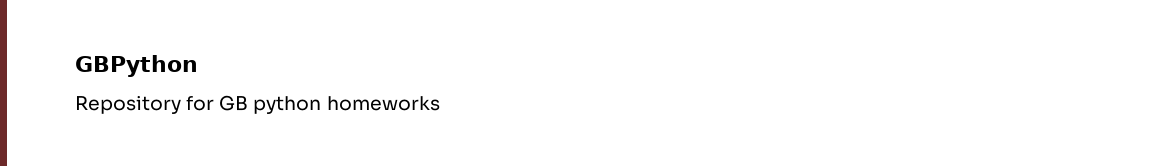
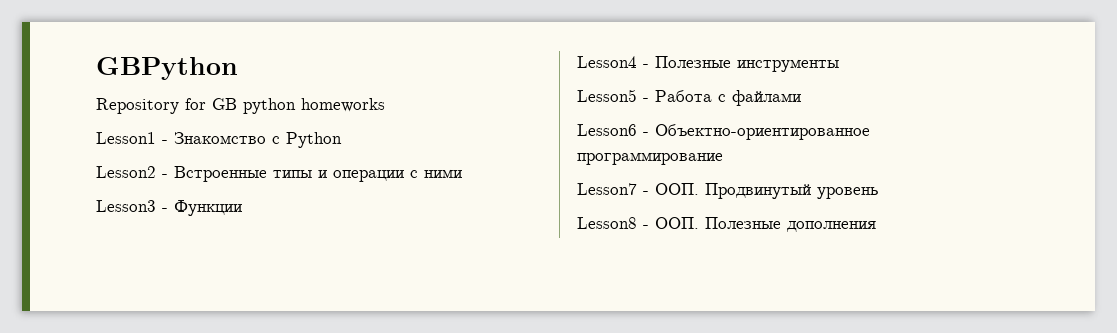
(440, 103) none -> [96,132,342,148] [96,166,462,182] [96,200,242,216] [577,56,839,72] [577,89,801,106] [577,124,870,140] [577,152,723,165] [577,183,879,199] [577,217,876,232] // Lesson1 - Знакомство с Python // Lesson2 - Встроенные типы и операции с ними // Lesson3 - Функции // Lesson4 - Полезные инструменты // Lesson5 - Работа с файлами // Lesson6 - Объектно-ориентированное программирование // Lesson7 - ООП. Продвинутый уровень // Lesson8 - ООП. Полезные дополнения

